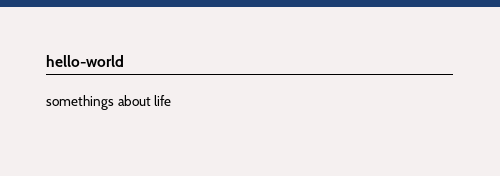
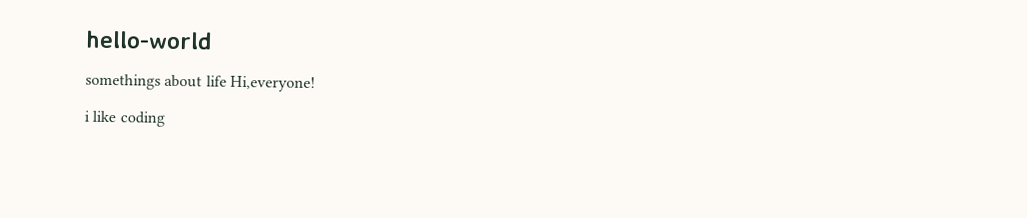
(172, 100) none -> [229,75,316,93] [84,110,165,127] Hi,everyone! // i like coding

